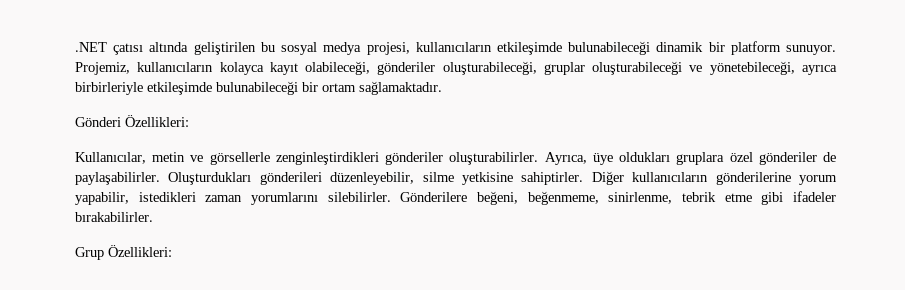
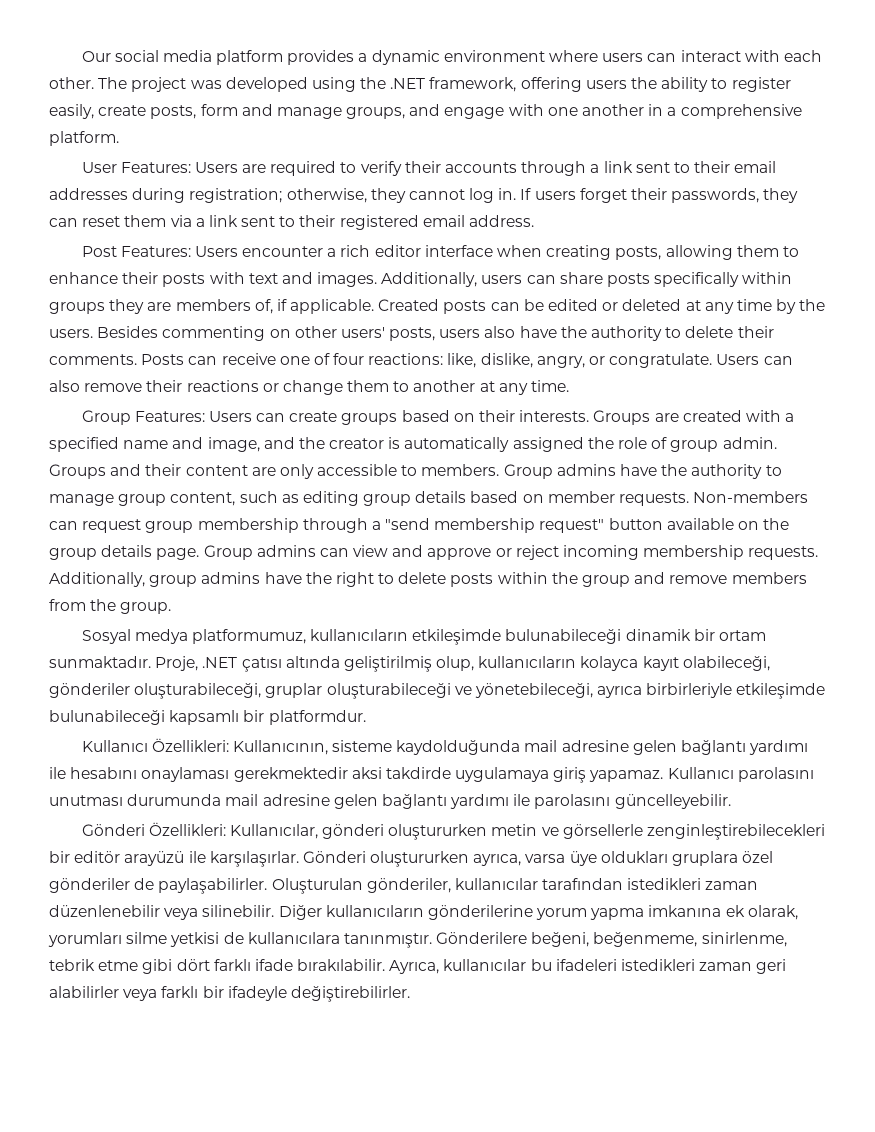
[75,42,410,55] .NET çatısı altında geliştirilen bu sosyal medya projesi, -> [81,50,822,65] [49,77,791,92] [49,104,802,119] [49,131,119,146] [81,161,777,176] [49,188,799,203] [49,215,535,230] [81,245,799,260] [49,272,793,287] [49,299,826,314] [49,326,774,341] [49,353,793,368] [49,380,570,395] [81,410,795,425] [49,437,777,452] [49,464,782,479] [49,491,809,506] [49,518,790,533] [49,545,819,560] [49,572,807,587] [49,599,172,614] [81,629,306,644] Our social media platform provides a dynamic environment where users can interact with each other. The project was developed using the .NET framework, offering users the ability to register easily, create posts, form and manage groups, and engage with one another in a comprehensive platform. // User Features: Users are required to verify their accounts through a link sent to their email addresses during registration; otherwise, they cannot log in. If users forget their passwords, they can reset them via a link sent to their registered email address. // Post Features: Users encounter a rich editor interface when creating posts, allowing them to enhance their posts with text and images. Additionally, users can share posts specifically within groups they are members of, if applicable. Created posts can be edited or deleted at any time by the users. Besides commenting on other users' posts, users also have the authority to delete their comments. Posts can receive one of four reactions: like, dislike, angry, or congratulate. Users can also remove their reactions or change them to another at any time. // Group Features: Users can create groups based on their interests. Groups are created with a specified name and image, and the creator is automatically assigned the role of group admin. Groups and their content are only accessible to members. Group admins have the authority to manage group content, such as editing group details based on member requests. Non-members can request group membership through a "send membership request" button available on the group details page. Group admins can view and approve or reject incoming membership requests. Additionally, group admins have the right to delete posts within the group and remove members from the group. // Sosyal medya platformumuz,
[730,41,836,55] [75,62,130,75] platform sunuyor. Projemiz, -> [719,630,767,641] [49,656,475,672] ortam sunmaktadır. Proje, .NET çatısı altında geliştirilmiş olup,
[302,81,442,95] [75,115,189,127] [75,152,587,165] bir ortam sağlamaktadır. // Gönderi Özellikleri: // Kullanıcılar, metin ve görsellerle zenginleştirdikleri gönderiler oluşturabilirler. Ayrıca, -> [169,710,366,725] [81,738,809,755] [49,767,814,783] [49,794,731,809] [81,822,826,840] [49,851,566,867] kapsamlı bir platformdur. // Kullanıcı Özellikleri: Kullanıcının, sisteme kaydolduğunda mail adresine gelen bağlantı yardımı ile hesabını onaylaması gerekmektedir aksi takdirde uygulamaya giriş yapamaz. Kullanıcı parolasını unutması durumunda mail adresine gelen bağlantı yardımı ile parolasını güncelleyebilir. // Gönderi Özellikleri: Kullanıcılar, gönderi oluştururken metin ve görsellerle zenginleştirebilecekleri bir editör arayüzü ile karşılaşırlar. Gönderi oluştururken ayrıca, varsa
[168,171,837,185] [75,192,391,205] Oluşturdukları gönderileri düzenleyebilir, silme yetkisine sahiptirler. Diğer kullanıcıların gönderilerine yorum yapabilir, istedikleri zaman yorumlarını silebilirler. -> [271,878,759,894] [49,905,798,920] [48,932,432,948] Oluşturulan gönderiler, kullanıcılar tarafından istedikleri zaman düzenlenebilir veya silinebilir. Diğer kullanıcıların gönderilerine yorum yapma imkanına ek olarak, yorumları silme yetkisi de kullanıcılara tanınmıştır.
[792,191,836,202] [75,212,153,222] [75,245,172,260] ifadeler bırakabilirler. // Grup Özellikleri: -> [176,959,787,974] [49,986,410,1002] dört farklı ifade bırakılabilir. Ayrıca, kullanıcılar bu ifadeleri istedikleri zaman geri alabilirler veya farklı bir ifadeyle değiştirebilirler.

